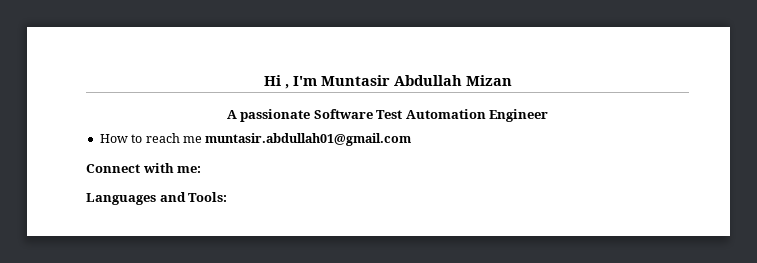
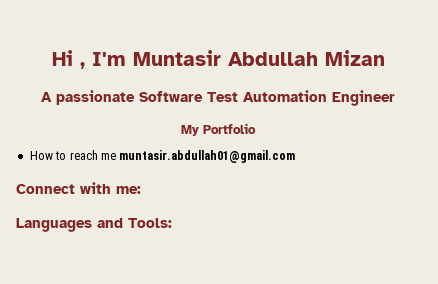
(549, 115) none -> [181,123,256,136] // My Portfolio

